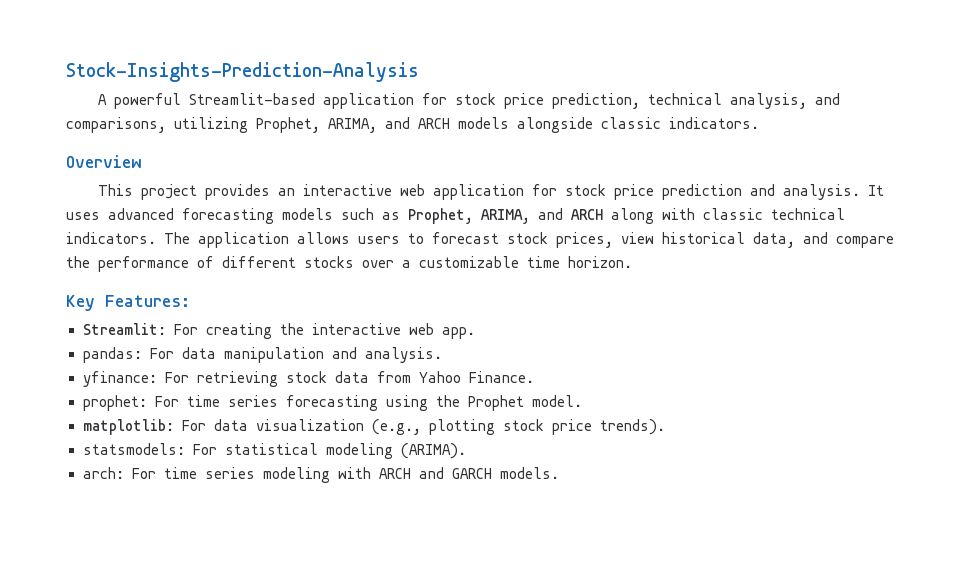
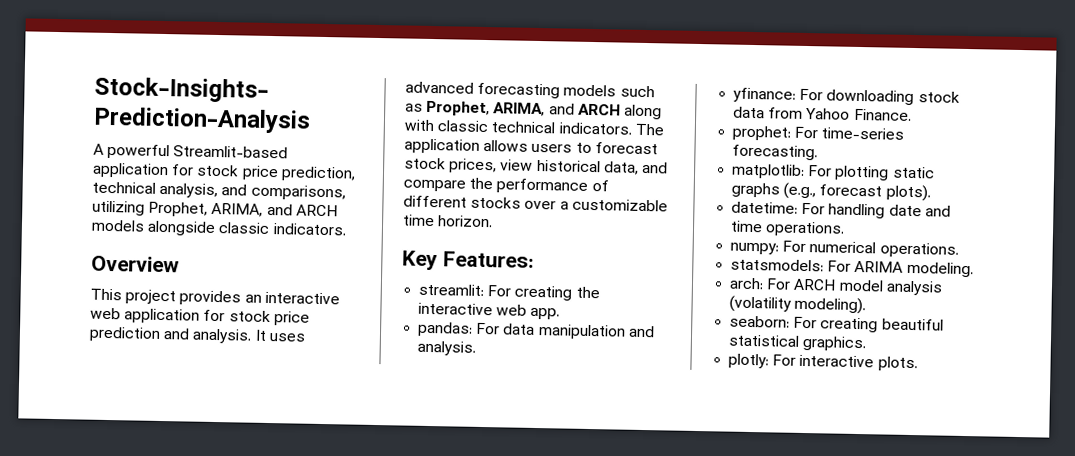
[82,323,166,335] Streamlit: -> [418,283,485,297] streamlit:
[196,371,278,387] retrieving -> [826,89,915,106] downloading
[186,395,582,411] [82,419,665,435] time series forecasting using the Prophet model. // matplotlib: For data visualization (e.g., plotting stock price trends). -> [821,127,905,140] [732,144,819,161] [731,163,935,181] [731,182,931,202] [731,201,951,219] [730,220,846,237] [730,240,959,258] time-series forecasting. // matplotlib: For plotting static graphs (e.g., forecast plots). // datetime: For handling date and time operations. // numpy: For numerical operations.
[224,443,466,459] statistical modeling (ARIMA). -> [854,260,974,278] ARIMA modeling.
[163,467,559,483] time series modeling with ARCH and GARCH models. -> [793,278,943,296] [729,295,867,315] [729,315,944,333] [728,334,868,352] [728,353,918,372] ARCH model analysis (volatility modeling). // seaborn: For creating beautiful statistical graphics. // plotly: For interactive plots.

